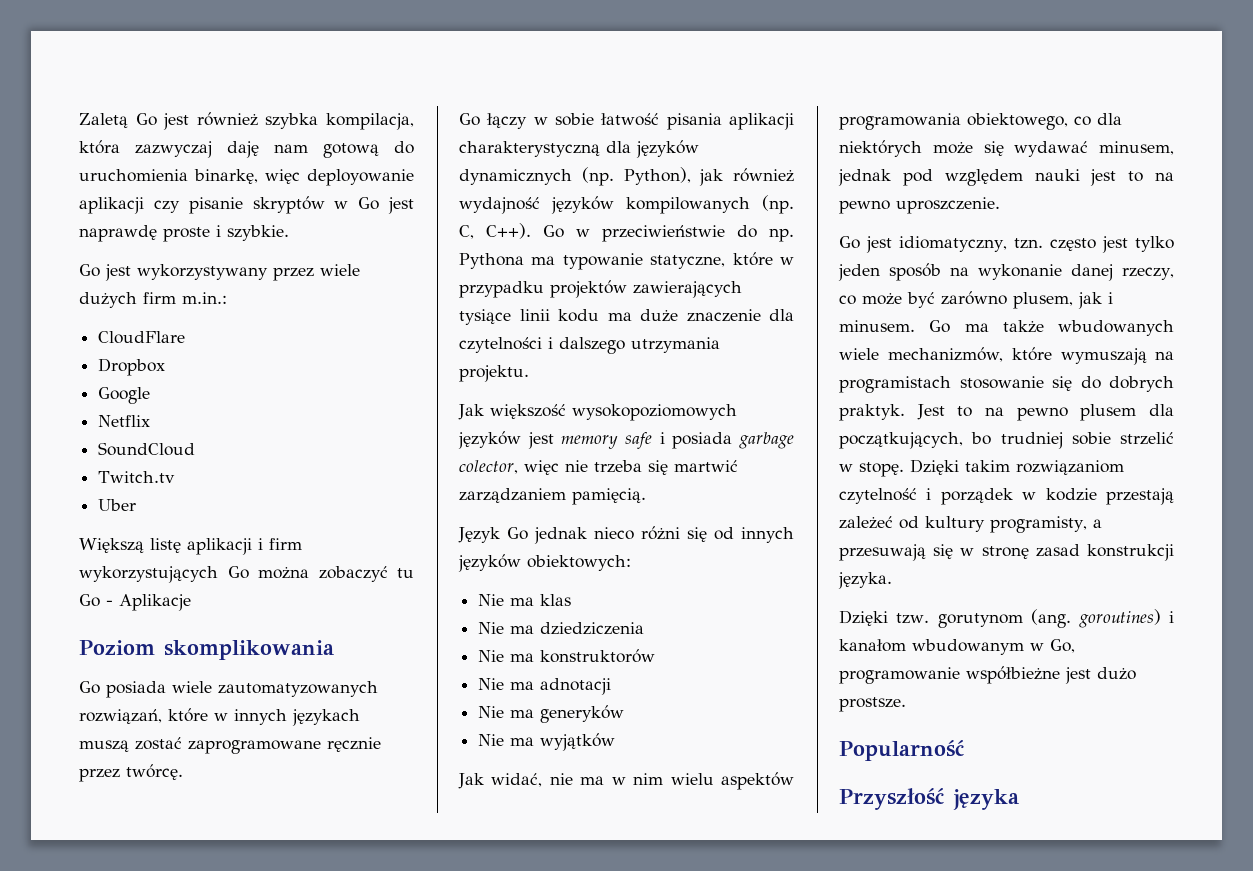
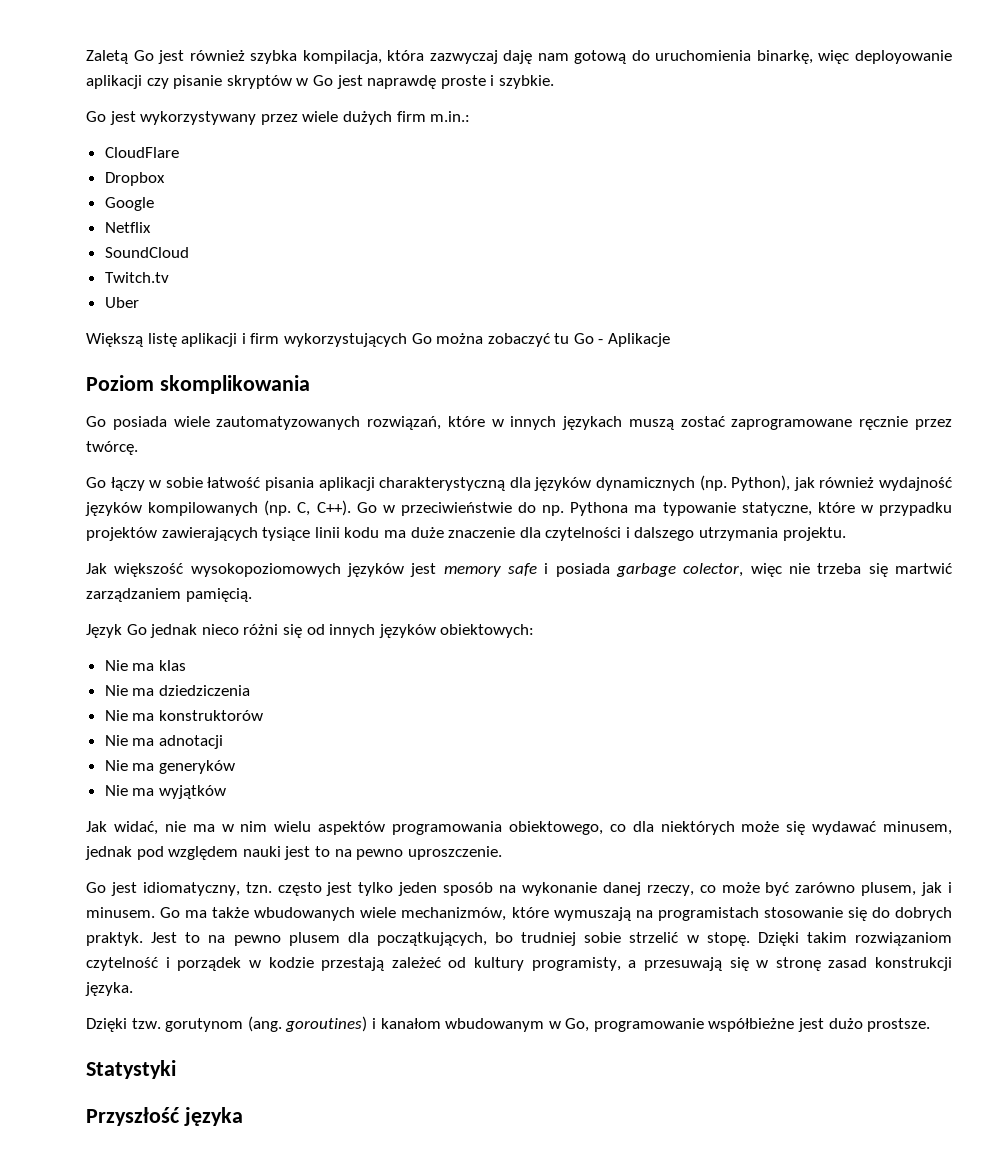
[839,740,965,761] Popularność -> [86,1060,176,1079] Statystyki

